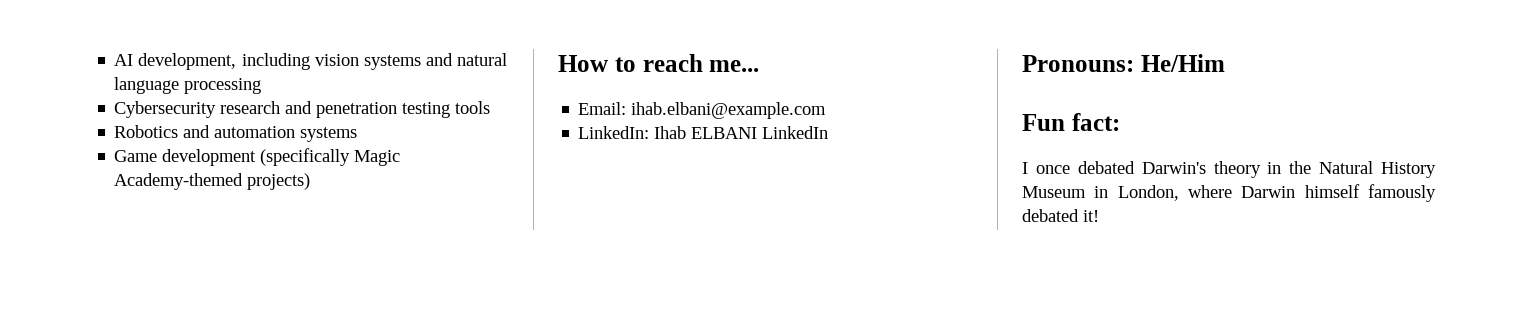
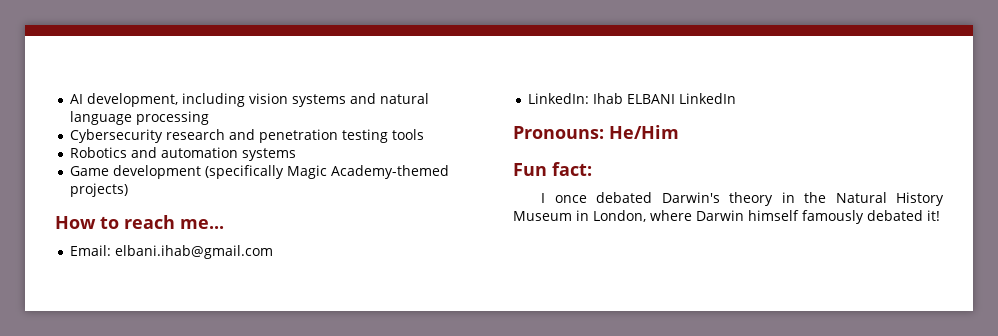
[631,102,827,119] ihab.elbani@example.com -> [115,245,274,259] elbani.ihab@gmail.com

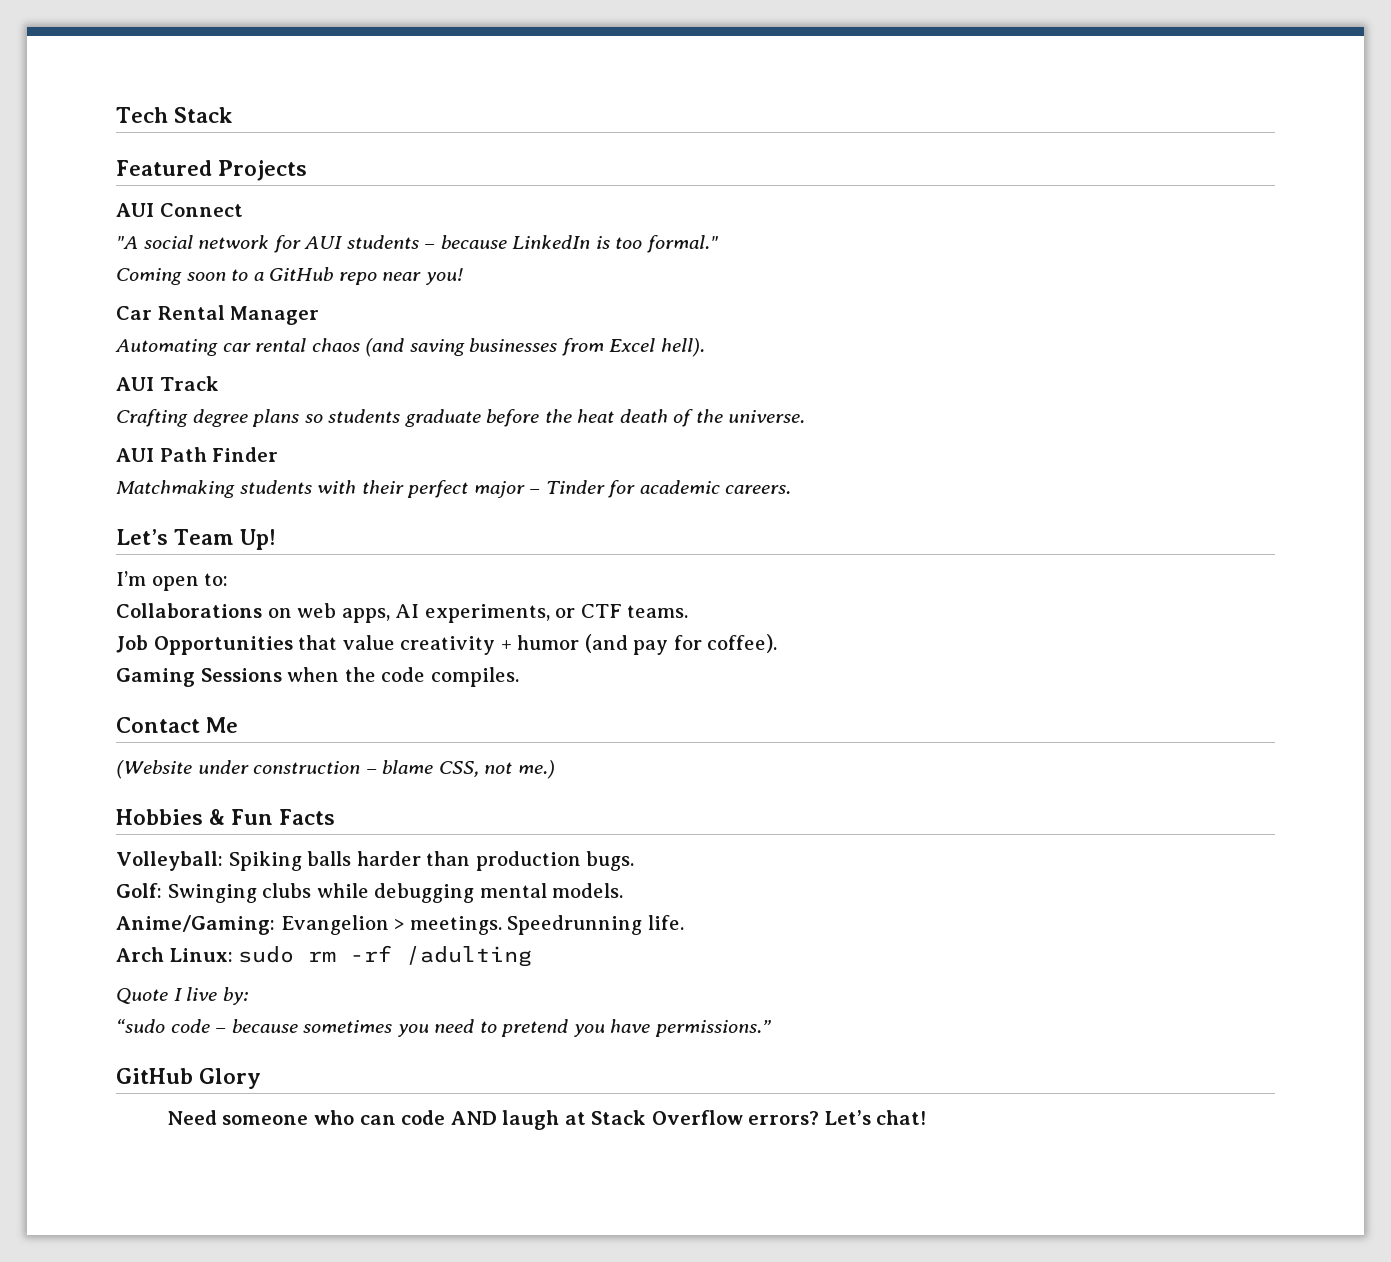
[70,93,430,107] [70,111,210,125] [70,129,425,143] [70,147,297,161] [70,165,450,179] [70,183,129,197] [55,215,224,229] [70,245,274,259] [528,93,737,104] [513,125,679,139] [513,162,592,176] [541,192,944,206] [513,210,940,224] AI development, including vision systems and natural language processing // Cybersecurity research and penetration testing tools // Robotics and automation systems // Game development (specifically Magic Academy-themed projects) // How to reach me... // Email: elbani.ihab@gmail.com // LinkedIn: Ihab ELBANI LinkedIn // Pronouns: He/Him // Fun fact: // I once debated Darwin's theory in the Natural History Museum in London, where Darwin himself famously debated it! -> [116,107,234,123] [116,160,308,181] [116,203,243,217] [116,235,718,253] [116,267,463,285] [116,305,320,325] [115,338,705,357] [116,376,219,391] [116,409,806,427] [116,447,279,462] [116,480,792,498] [116,529,277,550] [116,571,229,591] [116,603,689,623] [116,634,778,655] [116,667,519,687] [116,717,239,733] [116,760,555,779] [116,809,336,825] [116,851,635,871] [116,883,624,903] [116,915,684,935] [116,945,533,967] [116,987,248,1005] [116,1019,771,1037] [116,1068,262,1089] [166,1110,927,1130] Tech Stack // Featured Projects // AUI Connect // "A social network for AUI students – because LinkedIn is too formal." // Coming soon to a GitHub repo near you! // Car Rental Manager // Automating car rental chaos (and saving businesses from Excel hell). // AUI Track // Crafting degree plans so students graduate before the heat death of the universe. // AUI Path Finder // Matchmaking students with their perfect major – Tinder for academic careers. // Let’s Team Up! // I’m open to: // Collaborations on web apps, AI experiments, or CTF teams. // Job Opportunities that value creativity + humor (and pay for coffee). // Gaming Sessions when the code compiles. // Contact Me // (Website under construction – blame CSS, not me.) // Hobbies & Fun Facts // Volleyball: Spiking balls harder than production bugs. // Golf: Swinging clubs while debugging mental models. // Anime/Gaming: Evangelion > meetings. Speedrunning life. // Arch Linux: sudo rm -rf /adulting // Quote I live by: // “sudo code – because sometimes you need to pretend you have permissions.” // GitHub Glory // Need someone who can code AND laugh at Stack Overflow errors? Let’s chat!

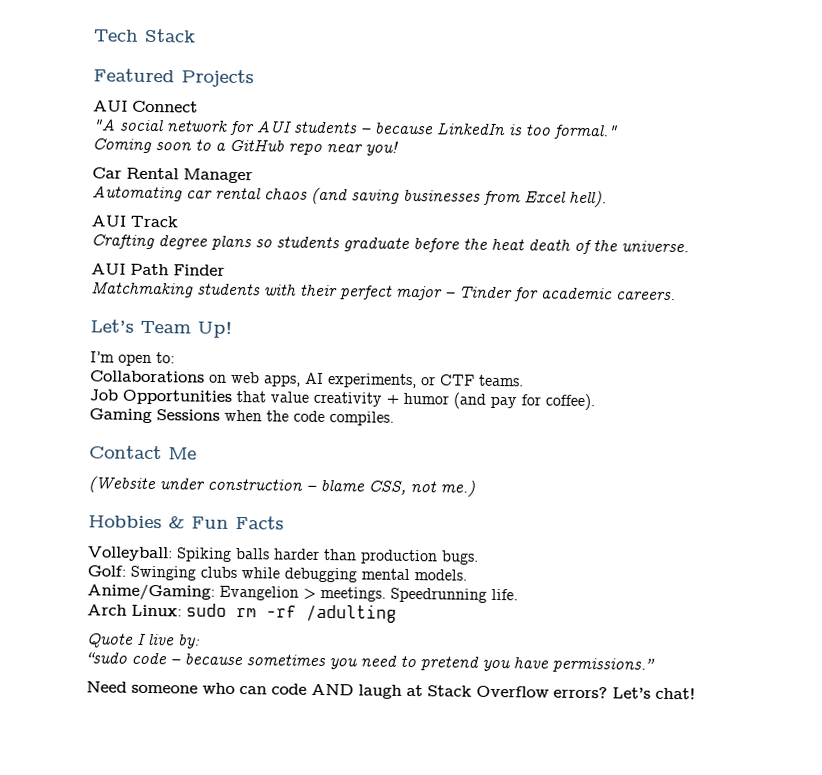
[116,1068,262,1089] // GitHub Glory -> (655, 665) none

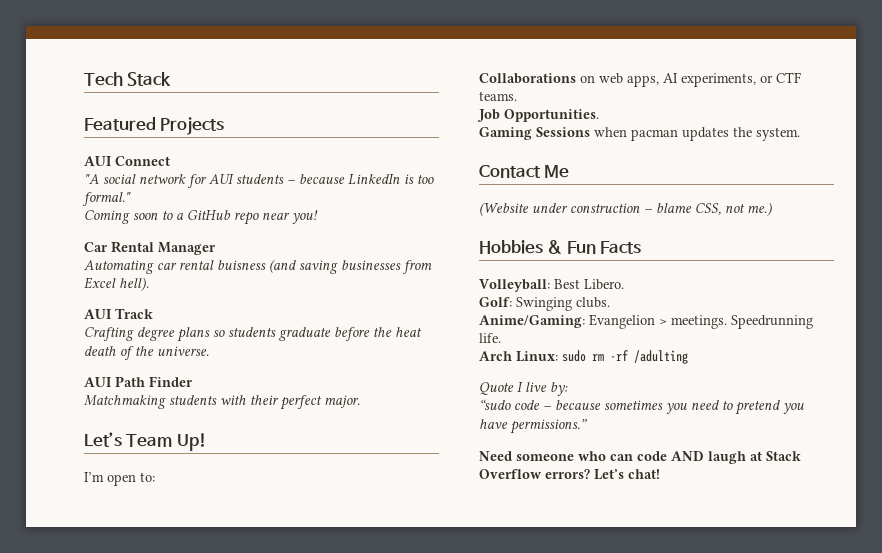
[264,188,308,200] chaos -> [217,260,266,270] buisness
[396,285,676,302] major – Tinder for academic careers. -> [324,395,360,408] major.
[122,389,595,411] Opportunities that value creativity + humor (and pay for coffee). -> [504,109,599,122] Opportunities.
[266,410,394,426] the code compiles. -> [631,127,800,141] pacman updates the system.
[176,547,479,565] [87,565,467,583] Spiking balls harder than production bugs. // Golf: Swinging clubs while debugging mental models. -> [554,279,624,290] [479,297,610,311] Best Libero. // Golf: Swinging clubs.

